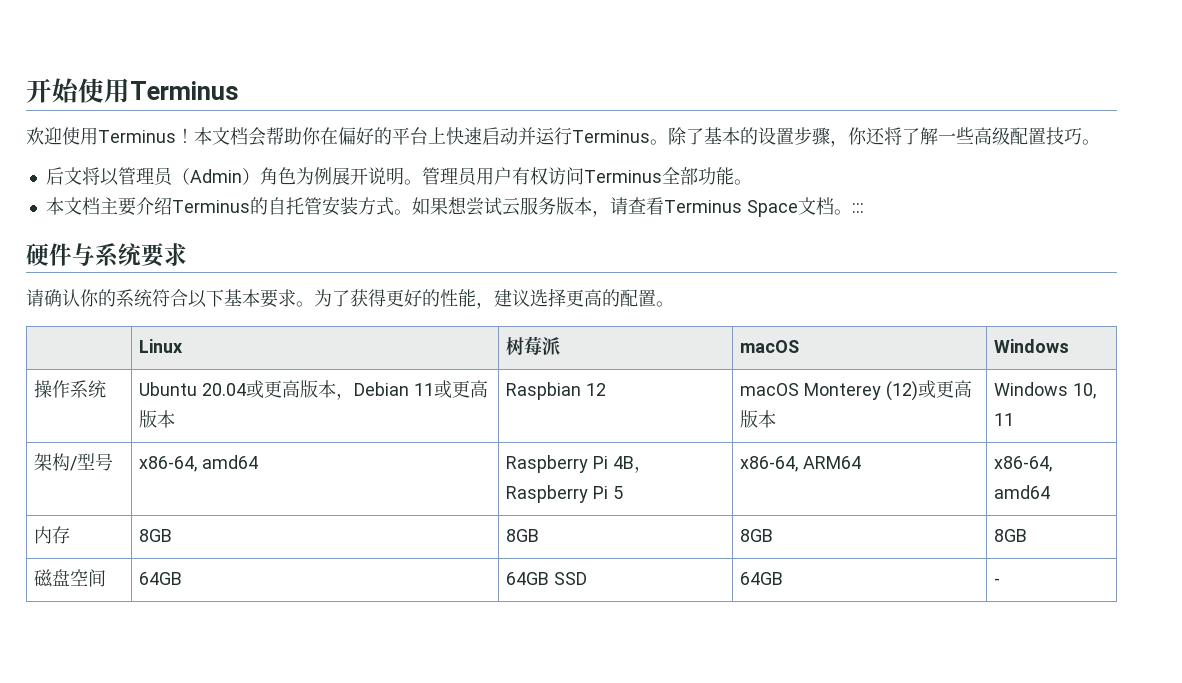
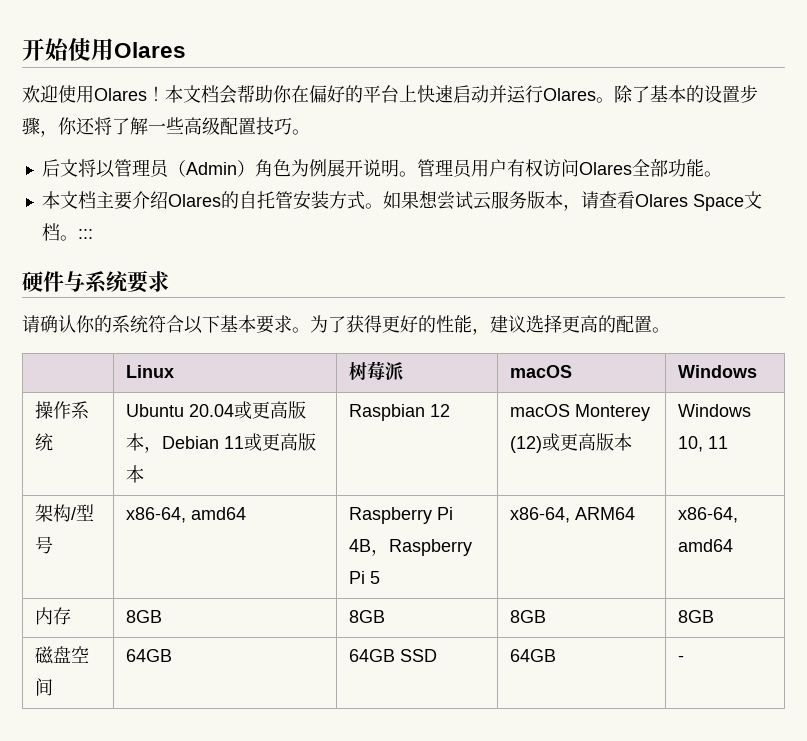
[130,81,239,100] Terminus -> [114,42,186,58] Olares
[98,130,176,143] Terminus -> [94,88,147,101] Olares
[572,130,650,143] Terminus -> [543,88,596,101] Olares
[583,170,662,183] Terminus -> [578,162,632,175] Olares
[171,200,250,213] Terminus -> [167,194,221,207] Olares
[663,200,742,213] Terminus -> [634,194,688,207] Olares

